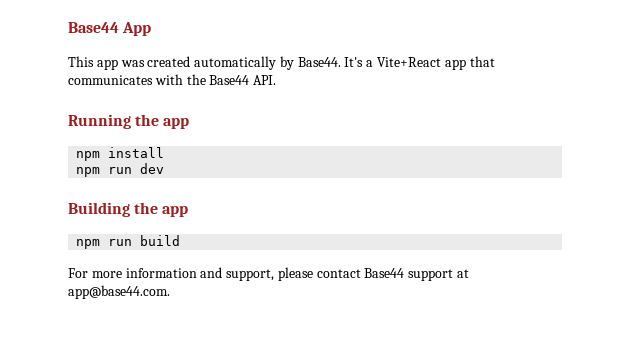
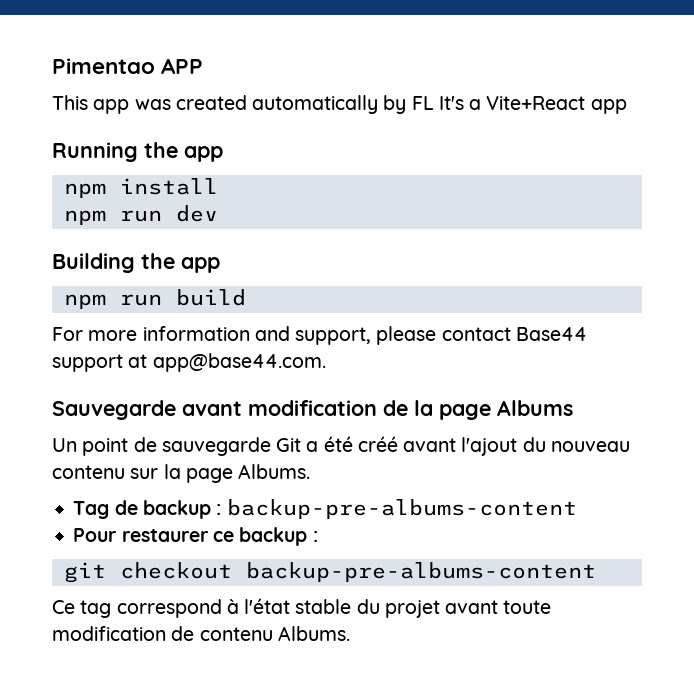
[68,22,152,36] Base44 App -> [52,58,204,74] Pimentao APP
[297,57,341,67] Base44. -> [411,96,434,110] FL
[469,56,495,67] [68,74,277,85] that communicates with the Base44 API. -> (627, 106) none
(170, 292) none -> [52,400,573,420] [52,436,630,456] [52,464,311,483] [73,499,577,519] [73,527,318,546] [63,562,596,583] [52,598,552,618] [52,626,350,641] // Sauvegarde avant modification de la page Albums // Un point de sauvegarde Git a été créé avant l'ajout du nouveau contenu sur la page Albums. // Tag de backup : backup-pre-albums-content // Pour restaurer ce backup : // git checkout backup-pre-albums-content // Ce tag correspond à l'état stable du projet avant toute modification de contenu Albums.

